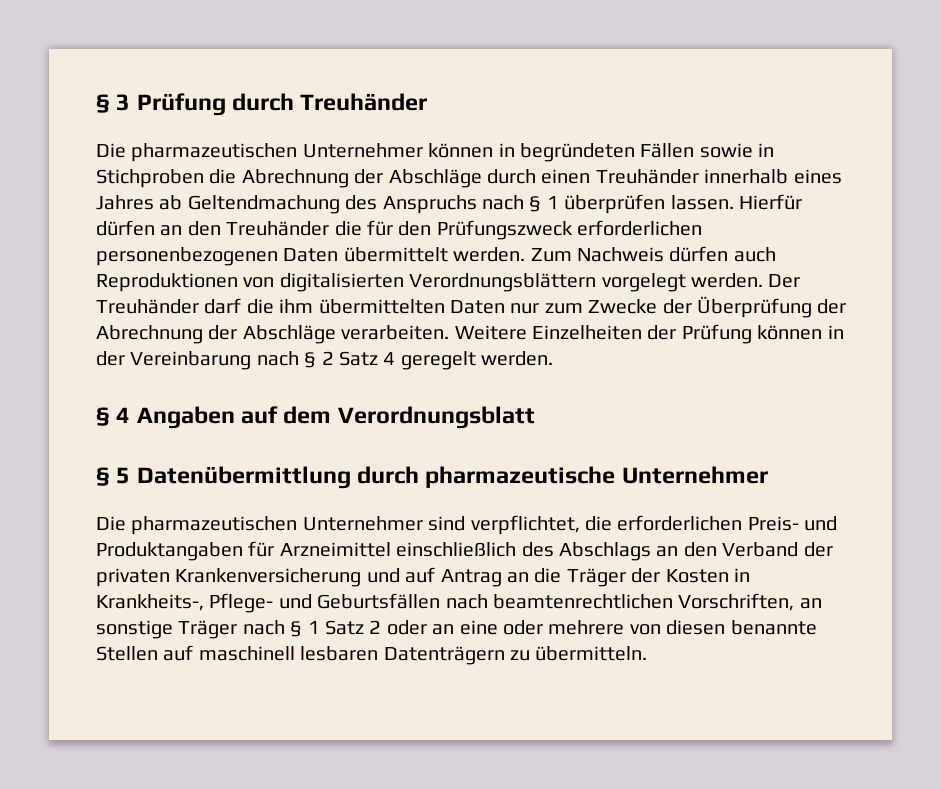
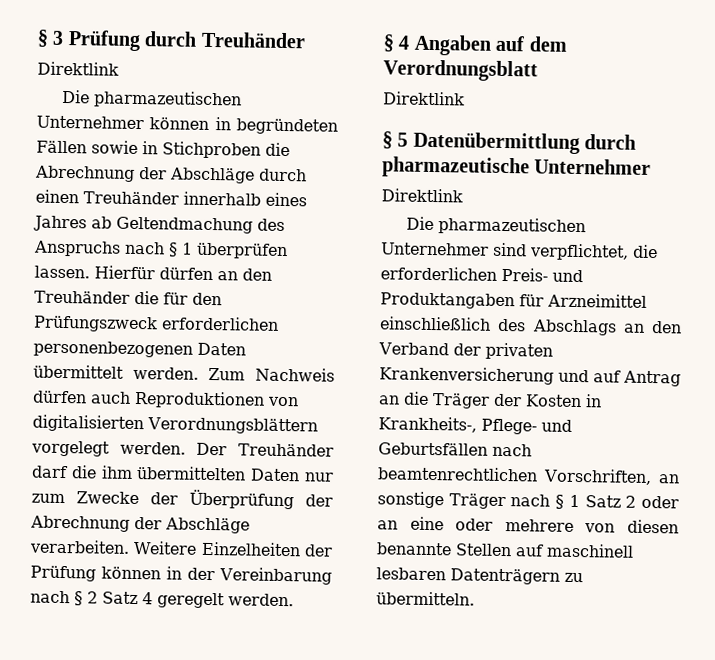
(428, 102) none -> [37,61,119,76] // Direktlink
(535, 417) none -> [383,91,465,106] // Direktlink
(768, 475) none -> [381,188,463,203] // Direktlink

